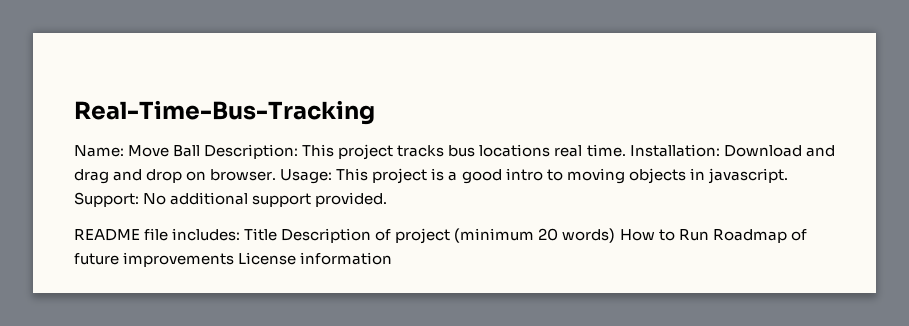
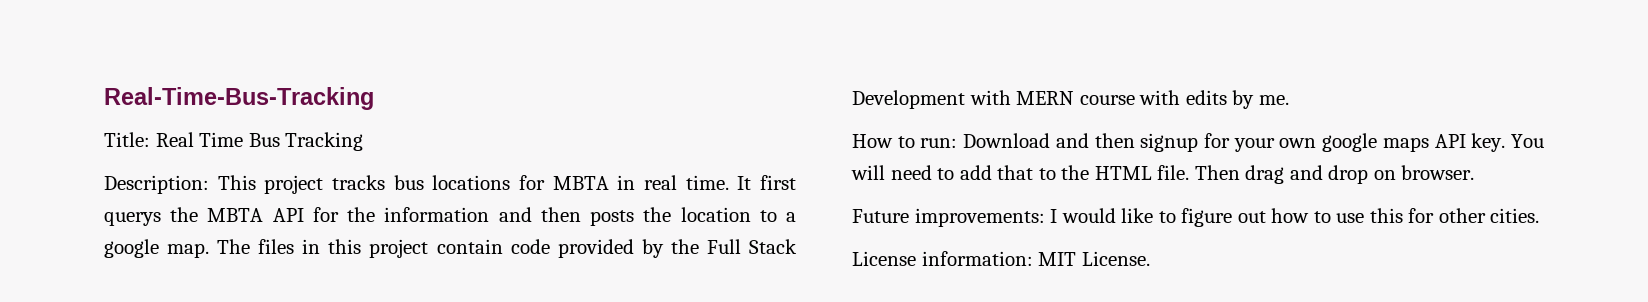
[74,145,201,157] Name: Move Ball -> [104,132,364,151] Title: Real Time Bus Tracking //
[554,144,835,157] real time. Installation: Download and -> [519,175,796,190] [104,207,797,226] [104,239,798,258] [852,90,1289,109] [852,133,1544,152] [851,165,1240,180] for MBTA in real time. It first querys the MBTA API for the information and then posts the location to a google map. The files in this project contain code provided by the Full Stack Development with MERN course with edits by me. // How to run: Download and then signup for your own google maps API key. You will need to add that to the HTML file. Then
[280,168,788,184] [74,192,388,207] [74,228,807,244] [74,252,393,267] Usage: This project is a good intro to moving objects in javascript. Support: No additional support provided. // README file includes: Title Description of project (minimum 20 words) How to Run Roadmap of future improvements License information -> [852,208,1540,227] [852,251,1150,266] // Future improvements: I would like to figure out how to use this for other cities. // License information: MIT License.

